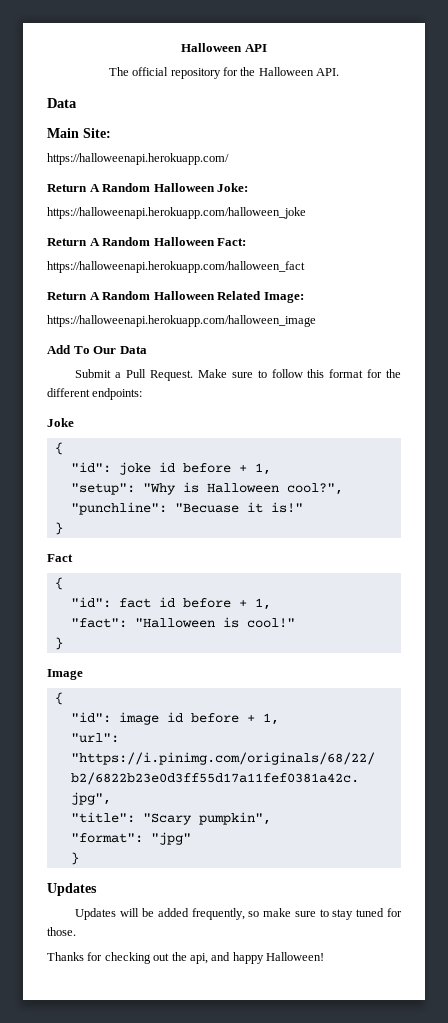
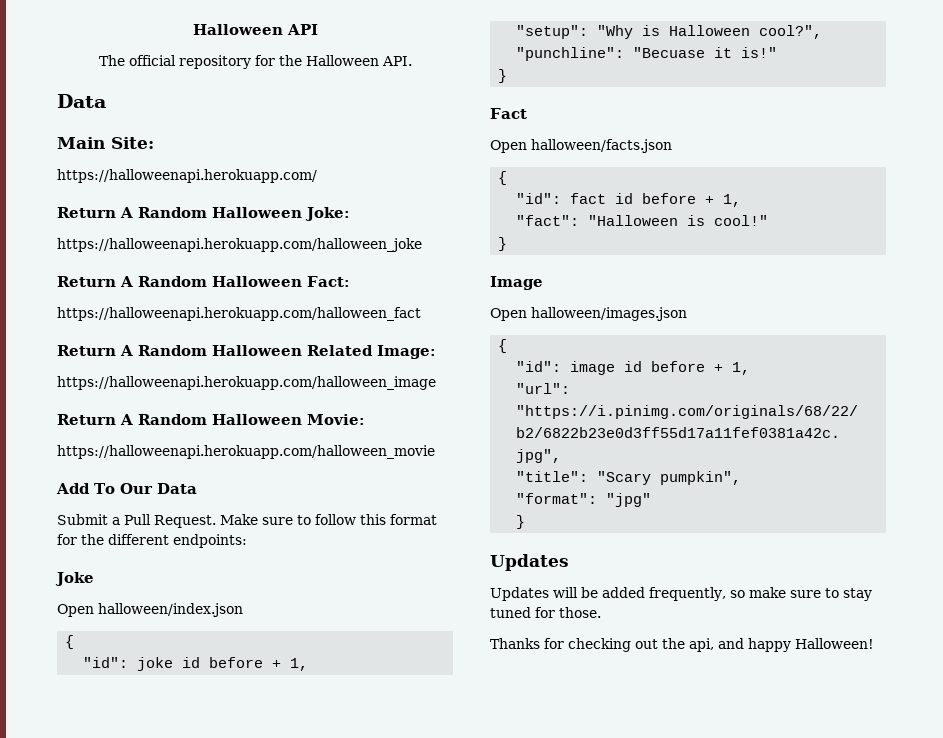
(316, 321) none -> [57,414,365,425] [57,445,435,459] // Return A Random Halloween Movie: // https://halloweenapi.herokuapp.com/halloween_movie
(74, 422) none -> [57,603,243,617] // Open halloween/index.json
(73, 558) none -> [490,139,672,153] // Open halloween/facts.json
(83, 674) none -> [490,307,687,321] // Open halloween/images.json

